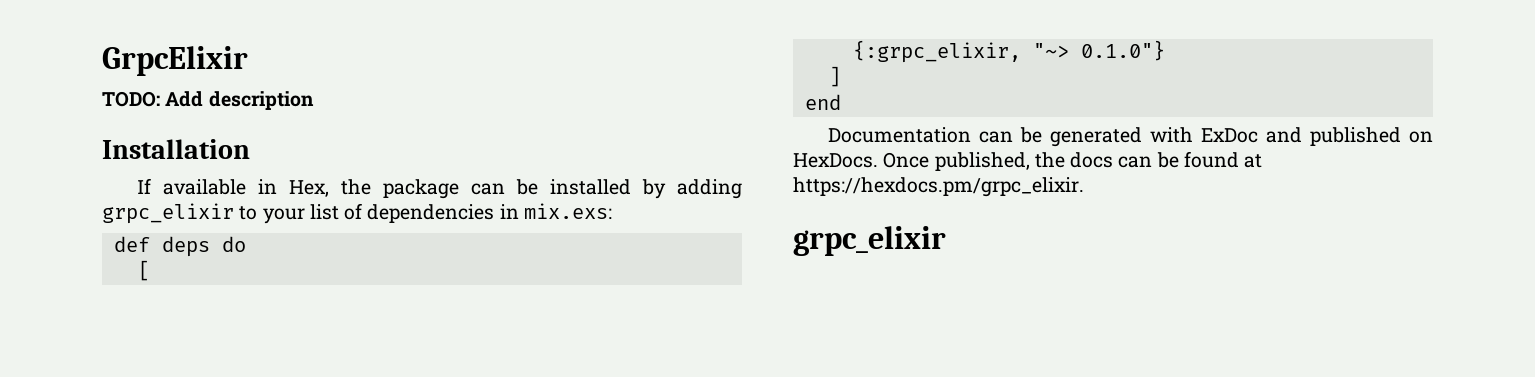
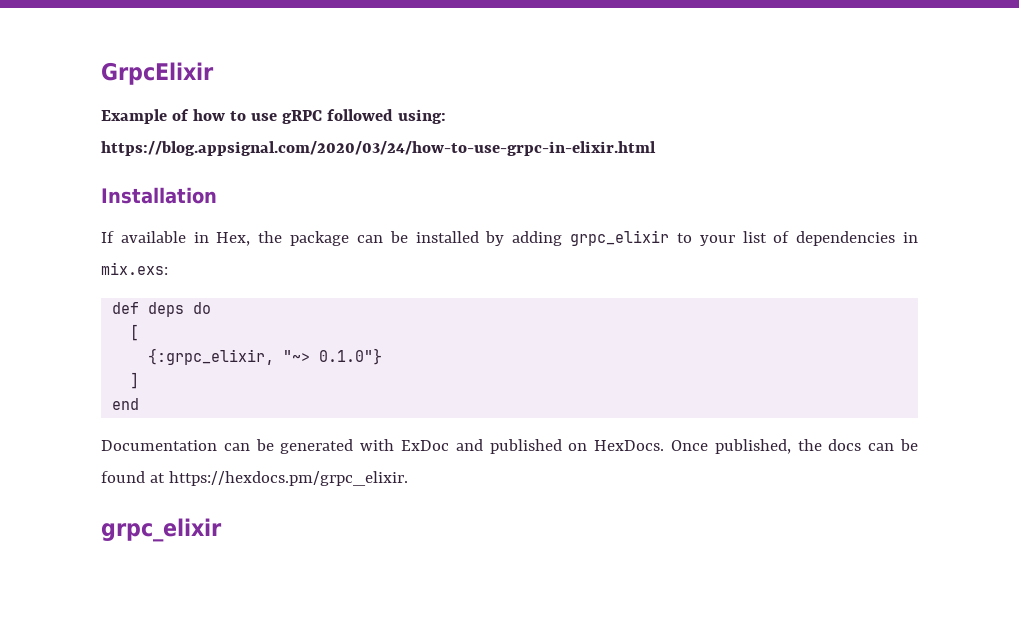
[102,91,314,110] TODO: Add description -> [101,109,446,124] [101,141,656,156] Example of how to use gRPC followed using: https://blog.appsignal.com/2020/03/24/how-to-use-grpc-in-elixir.html

